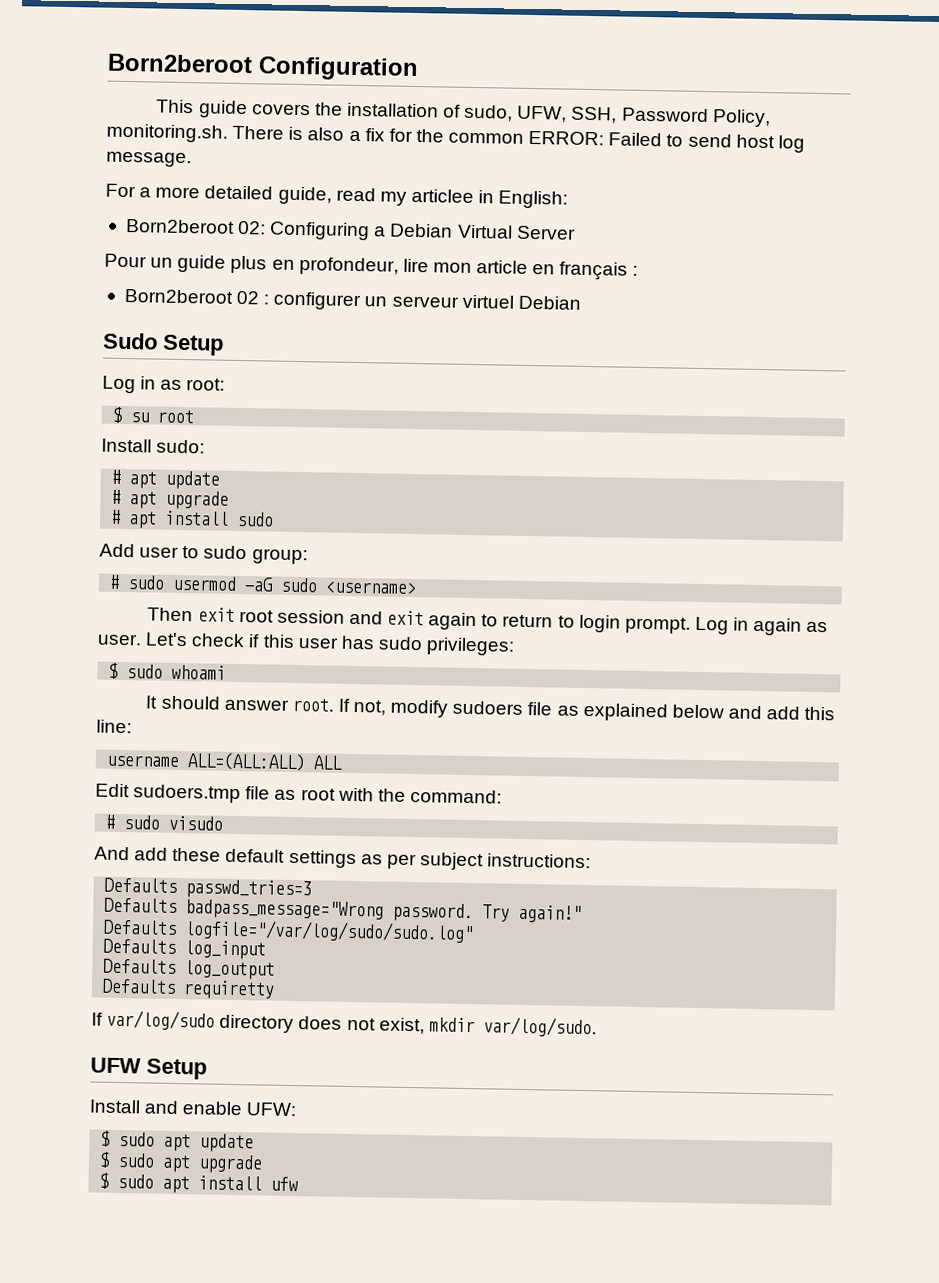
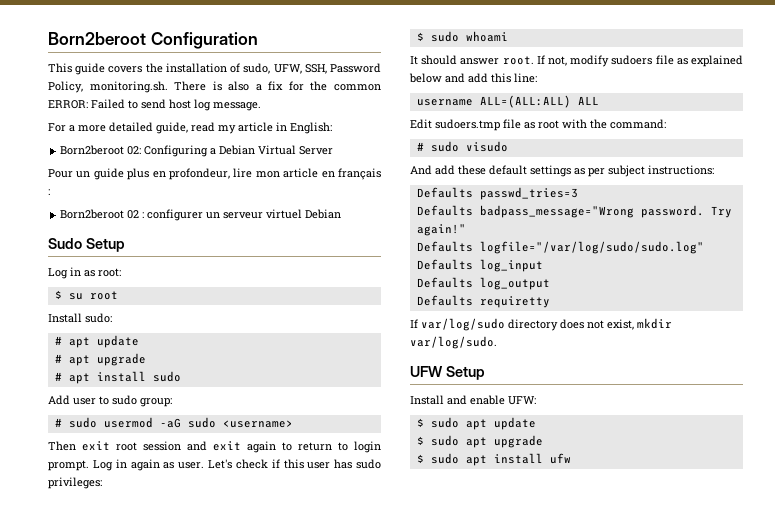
[410,188,474,204] articlee -> [238,122,273,132] article

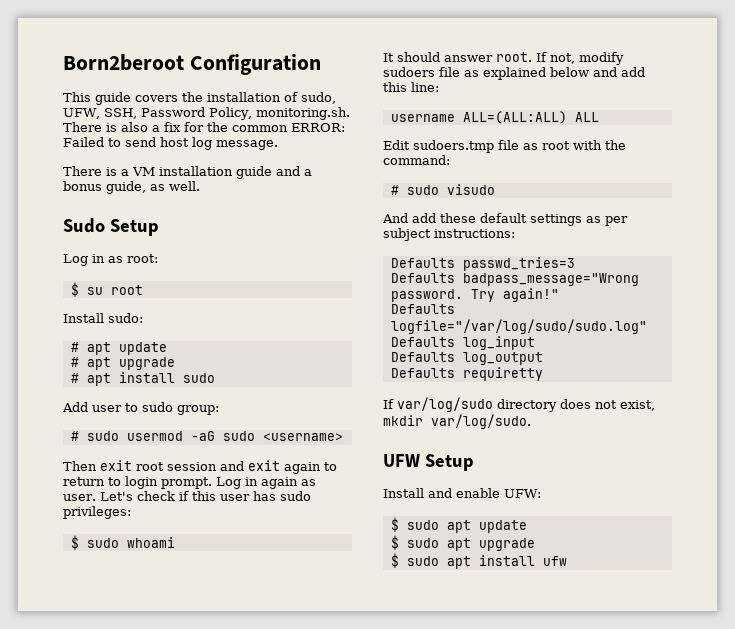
[48,122,332,134] [60,145,334,157] [48,168,381,180] [48,189,50,195] [60,209,342,221] For a more detailed guide, read my article in English: // Born2beroot 02: Configuring a Debian Virtual Server // Pour un guide plus en profondeur, lire mon article en français : // Born2beroot 02 : configurer un serveur virtuel Debian -> [63,166,312,179] [63,181,200,194] There is a VM installation guide and a bonus guide, as well.

